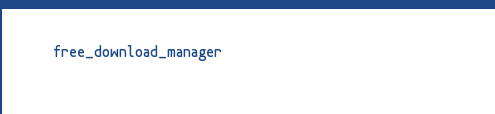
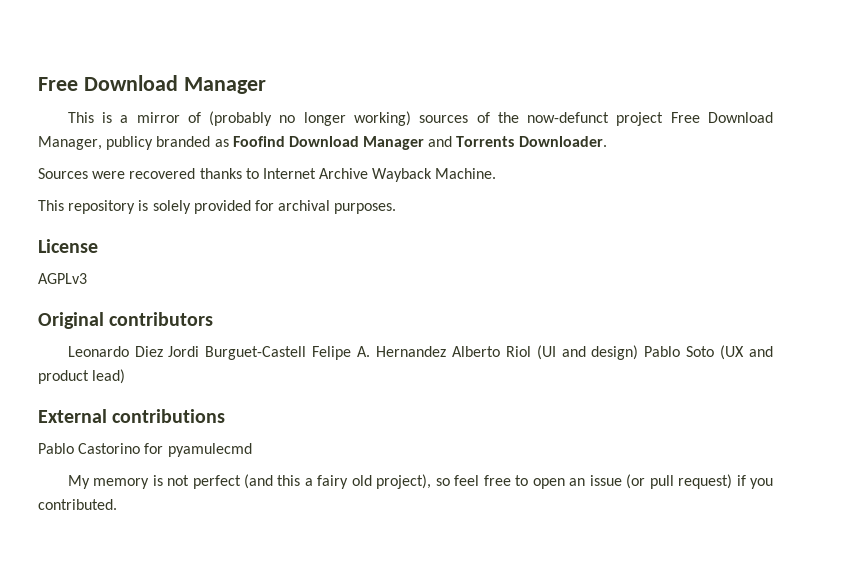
[53,45,222,61] free_download_manager -> [38,75,266,94] [67,111,773,126] [38,136,607,150] [38,168,497,182] [38,200,397,214] [38,239,98,253] [38,273,87,284] [38,312,214,329] [67,345,774,360] [38,369,126,384] [38,409,226,423] [38,443,252,457] [67,474,774,489] [38,499,117,510] Free Download Manager // This is a mirror of (probably no longer working) sources of the now-defunct project Free Download Manager, publicy branded as Foofind Download Manager and Torrents Downloader. // Sources were recovered thanks to Internet Archive Wayback Machine. // This repository is solely provided for archival purposes. // License // AGPLv3 // Original contributors // Leonardo Diez Jordi Burguet-Castell Felipe A. Hernandez Alberto Riol (UI and design) Pablo Soto (UX and product lead) // External contributions // Pablo Castorino for pyamulecmd // My memory is not perfect (and this a fairy old project), so feel free to open an issue (or pull request) if you contributed.

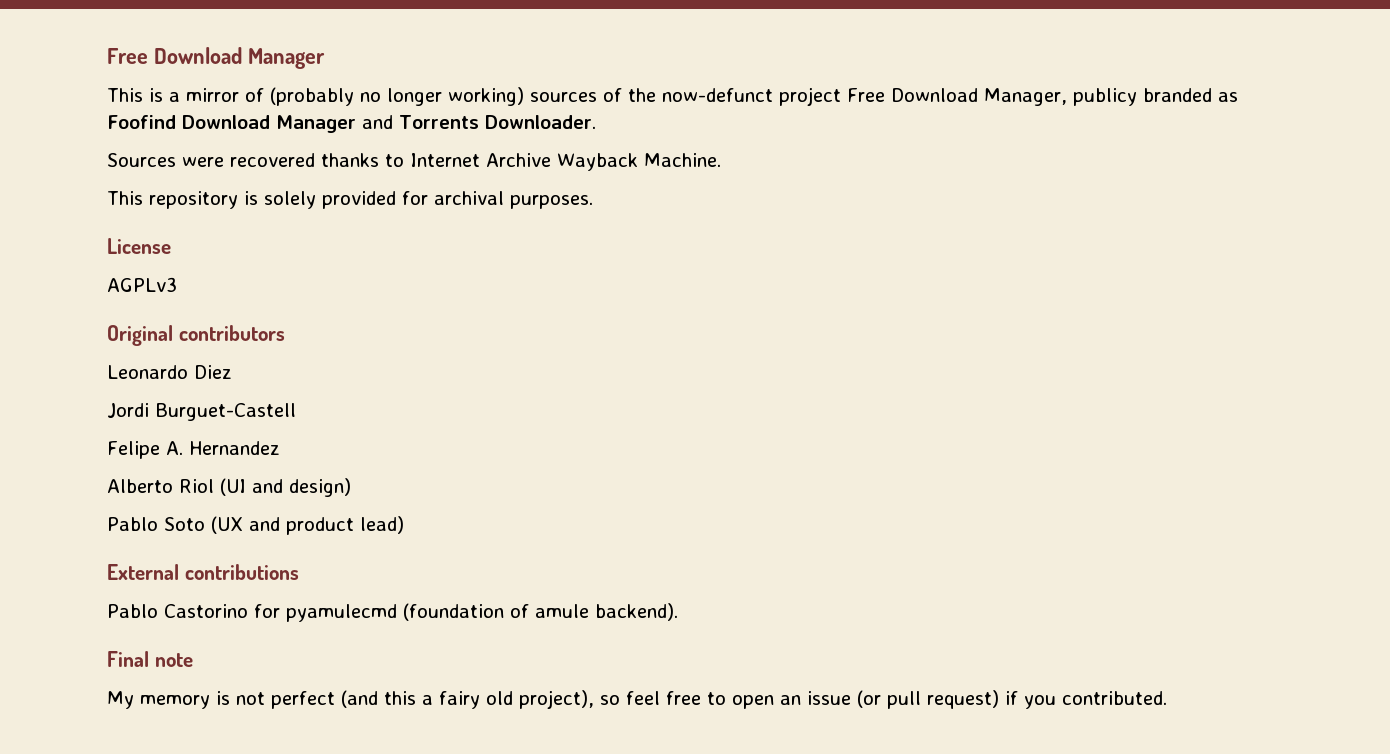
(163, 351) none -> (231, 372) //
(307, 353) none -> (296, 412) //
(446, 351) none -> (279, 448) //
(639, 352) none -> (351, 487) //
(252, 450) none -> [403,603,678,621] [107,651,193,667] (foundation of amule backend). // Final note

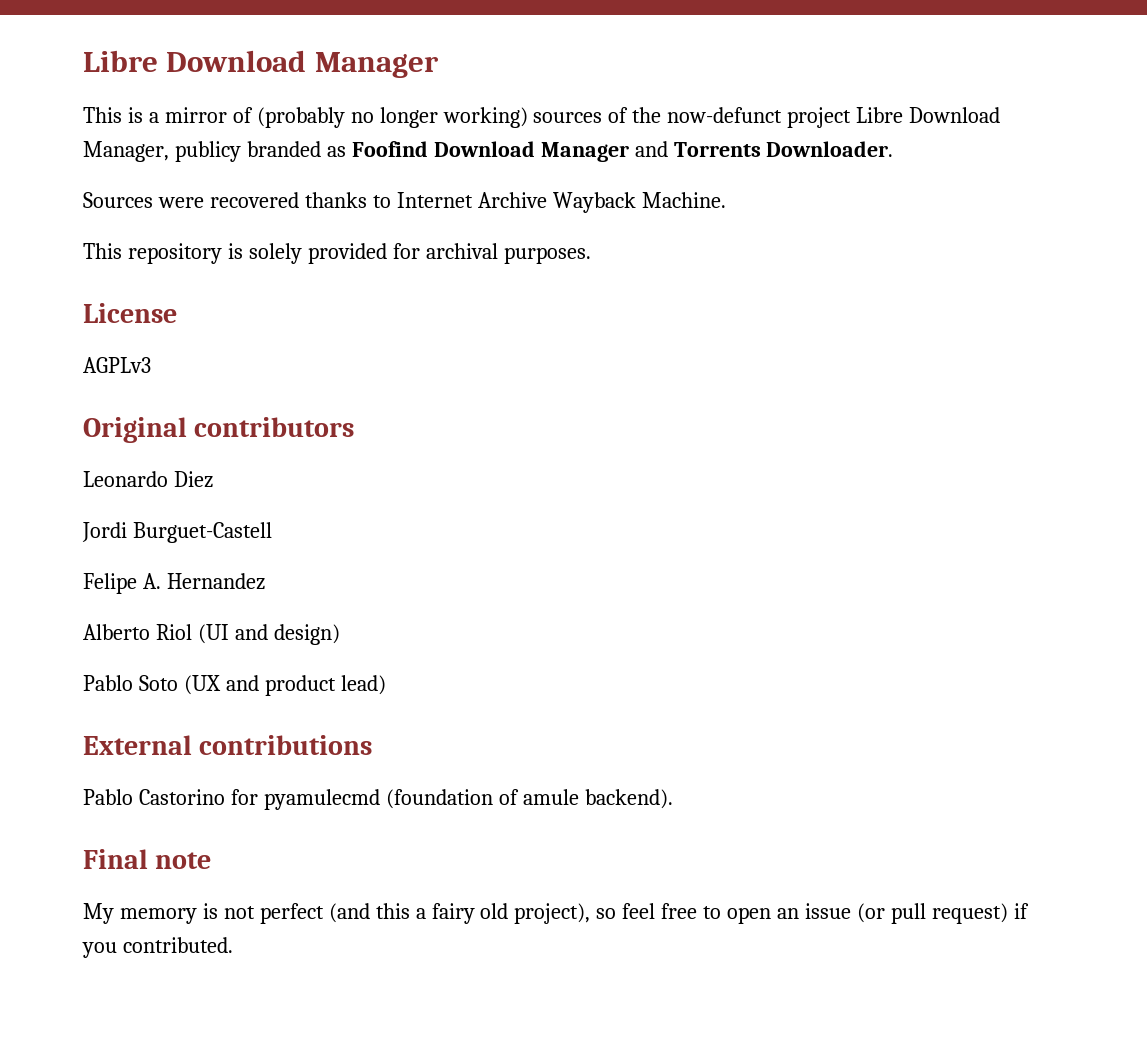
[107,48,148,64] Free -> [83,50,158,72] Libre
[847,88,885,102] Free -> [856,107,904,123] Libre

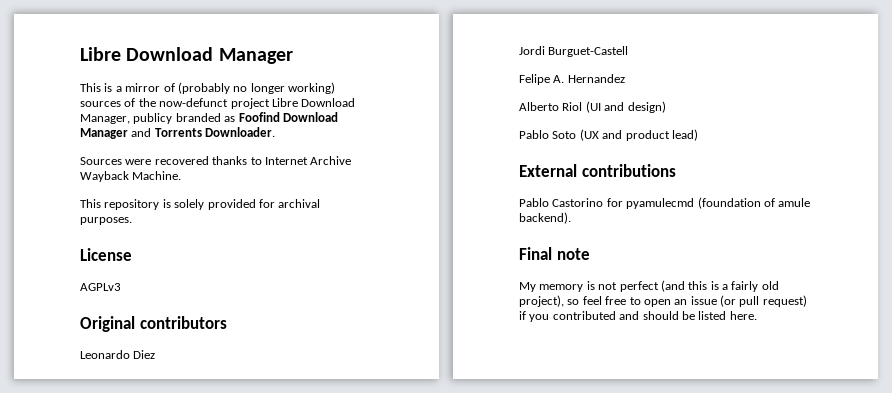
[415,903,475,924] a fairy -> [710,281,759,292] is a fairly
[122,937,233,953] contributed. -> [552,311,757,320] contributed and should be listed here.

